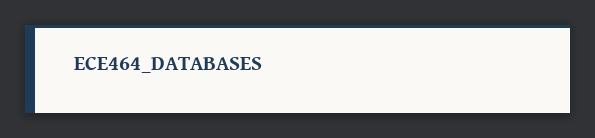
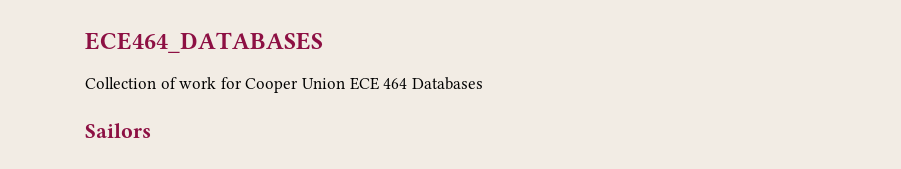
(262, 65) none -> [85,77,483,93] [85,123,151,138] // Collection of work for Cooper Union ECE 464 Databases // Sailors

